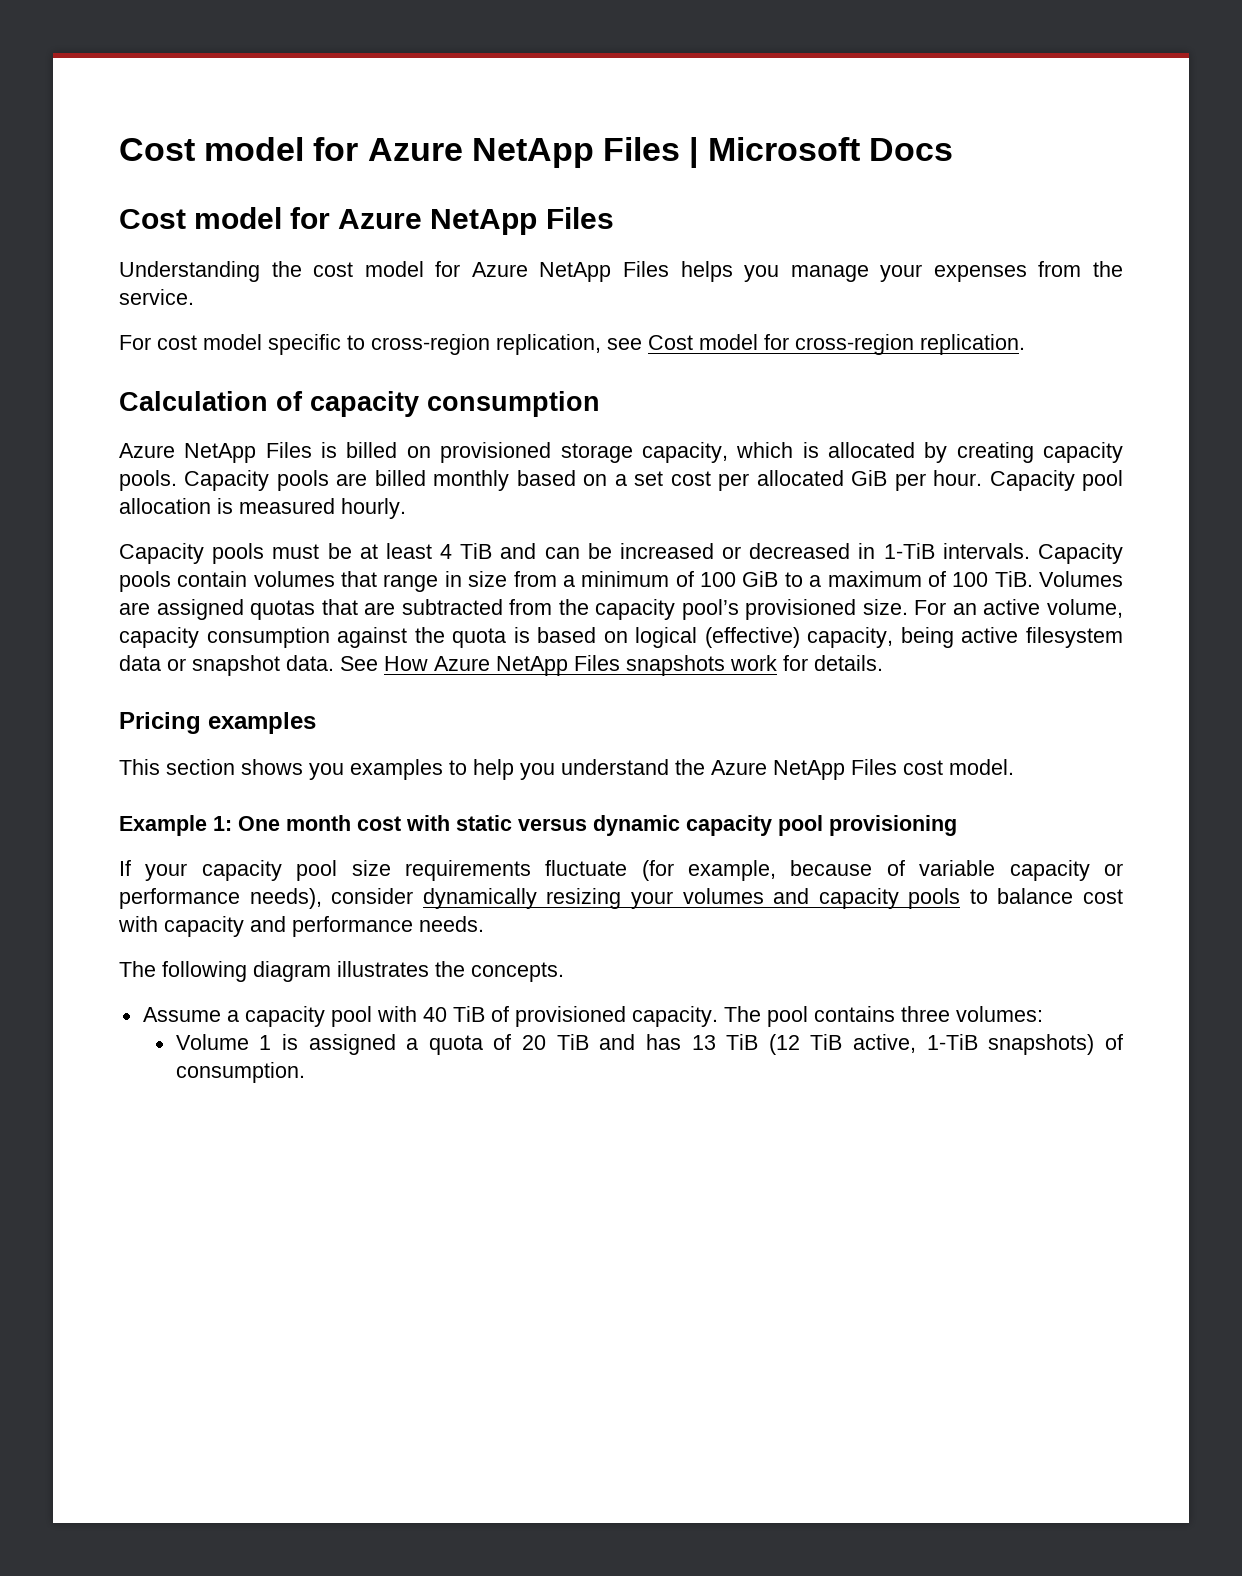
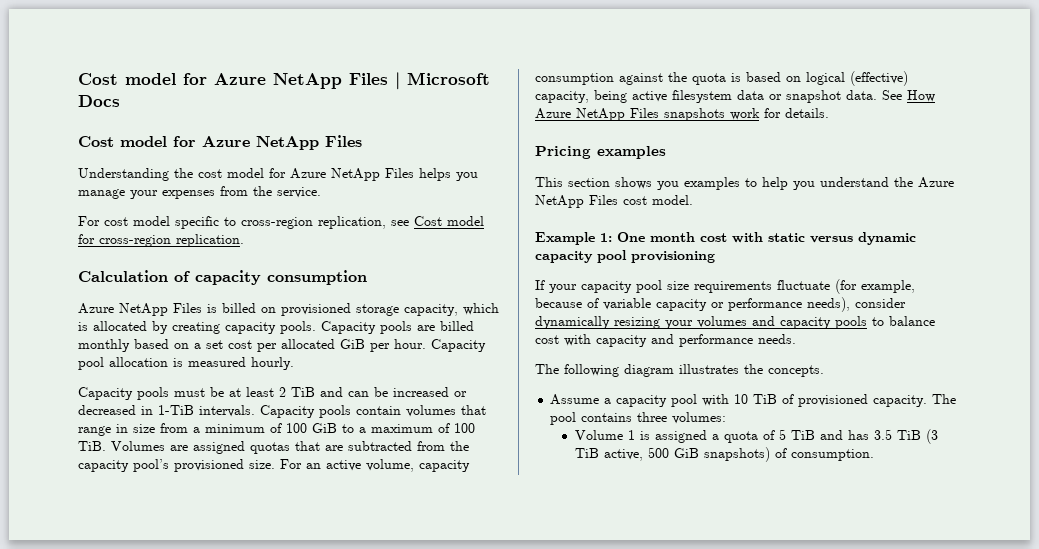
[440,544,453,559] 4 -> [279,387,286,397] 2
[422,1007,447,1022] 40 -> [734,394,749,404] 10
[522,1035,547,1050] 20 -> [778,429,786,440] 5
[691,1034,978,1055] 13 TiB (12 TiB active, 1-TiB -> [873,429,938,444] [574,447,699,461] 3.5 TiB (3 TiB active, 500 GiB

